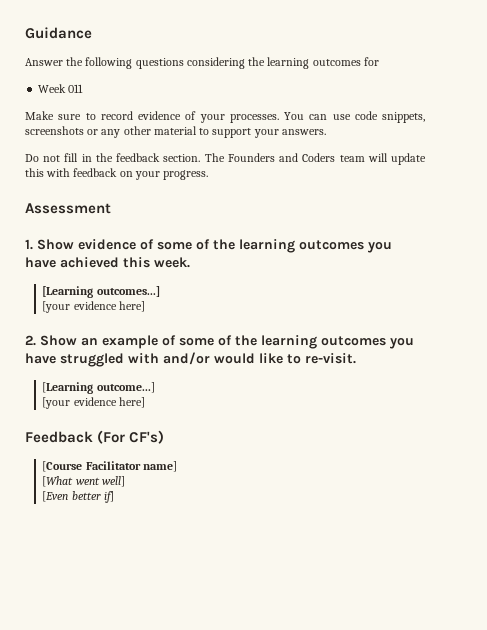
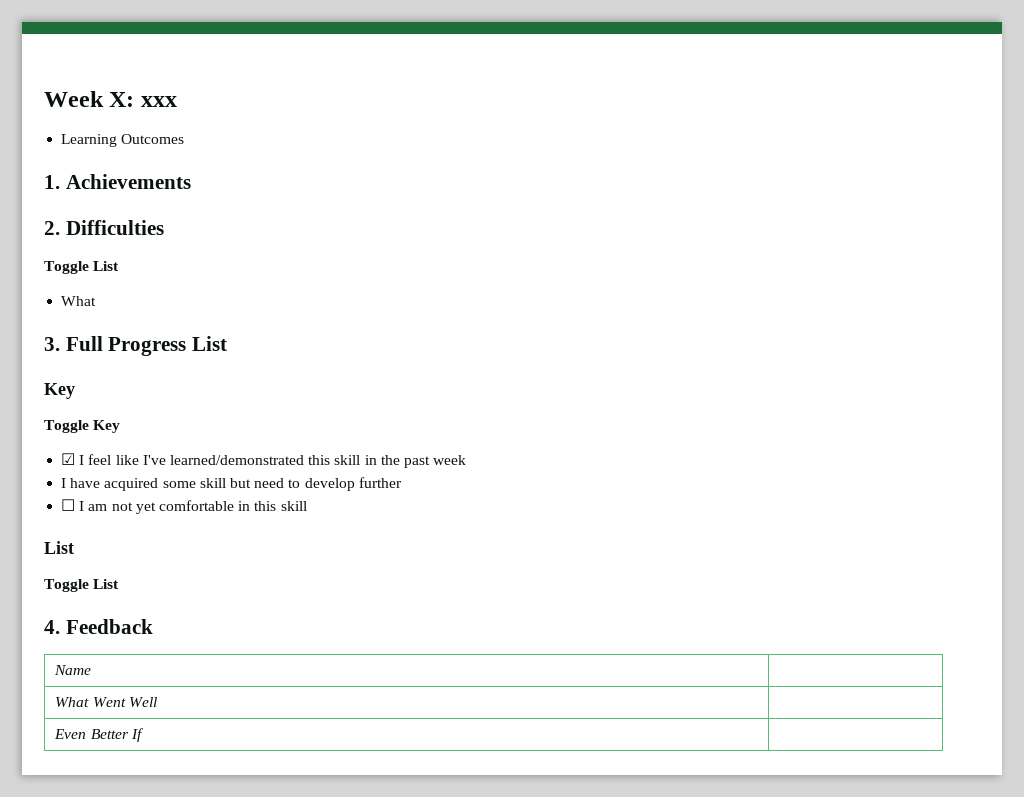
[25,27,92,39] [25,57,379,69] [38,84,84,93] [25,111,425,123] [25,126,326,138] [25,153,426,165] [25,168,209,180] [25,203,111,214] [25,239,392,253] [25,257,190,268] [42,286,160,298] [42,301,145,313] [25,335,414,349] [25,352,356,367] [42,382,155,394] [42,397,145,409] [25,430,165,444] [42,461,177,472] [42,476,125,487] [42,491,114,503] Guidance // Answer the following questions considering the learning outcomes for // Week 011 // Make sure to record evidence of your processes. You can use code snippets, screenshots or any other material to support your answers. // Do not fill in the feedback section. The Founders and Coders team will update this with feedback on your progress. // Assessment // 1. Show evidence of some of the learning outcomes you have achieved this week. // [Learning outcomes...] // [your evidence here] // 2. Show an example of some of the learning outcomes you have struggled with and/or would like to re-visit. // [Learning outcome...] // [your evidence here] // Feedback (For CF's) // [Course Facilitator name] // [What went well] // [Even better if] -> [44,91,177,107] [61,134,185,147] [44,174,191,189] [44,220,164,235] [44,261,120,274] [61,296,97,306] [44,336,228,356] [44,383,75,399] [44,420,121,433] [61,453,467,468] [61,477,402,491] [61,499,307,514] [44,541,74,554] [44,579,120,592] [44,619,153,634] [54,665,92,675] [55,697,157,707] [54,728,144,742] Week X: xxx // Learning Outcomes // 1. Achievements // 2. Difficulties // Toggle List // What // 3. Full Progress List // Key // Toggle Key // ☑ I feel like I've learned/demonstrated this skill in the past week // I have acquired some skill but need to develop further // ☐ I am not yet comfortable in this skill // List // Toggle List // 4. Feedback // Name | // What Went Well | // Even Better If |

